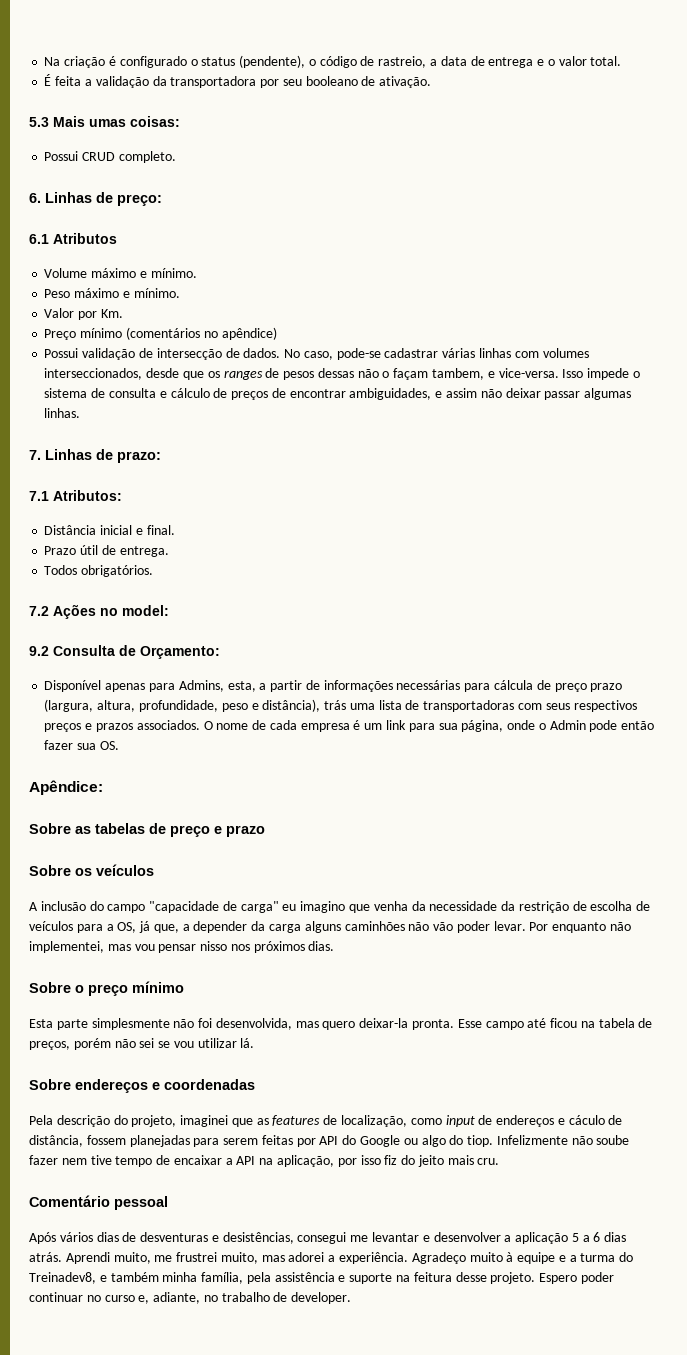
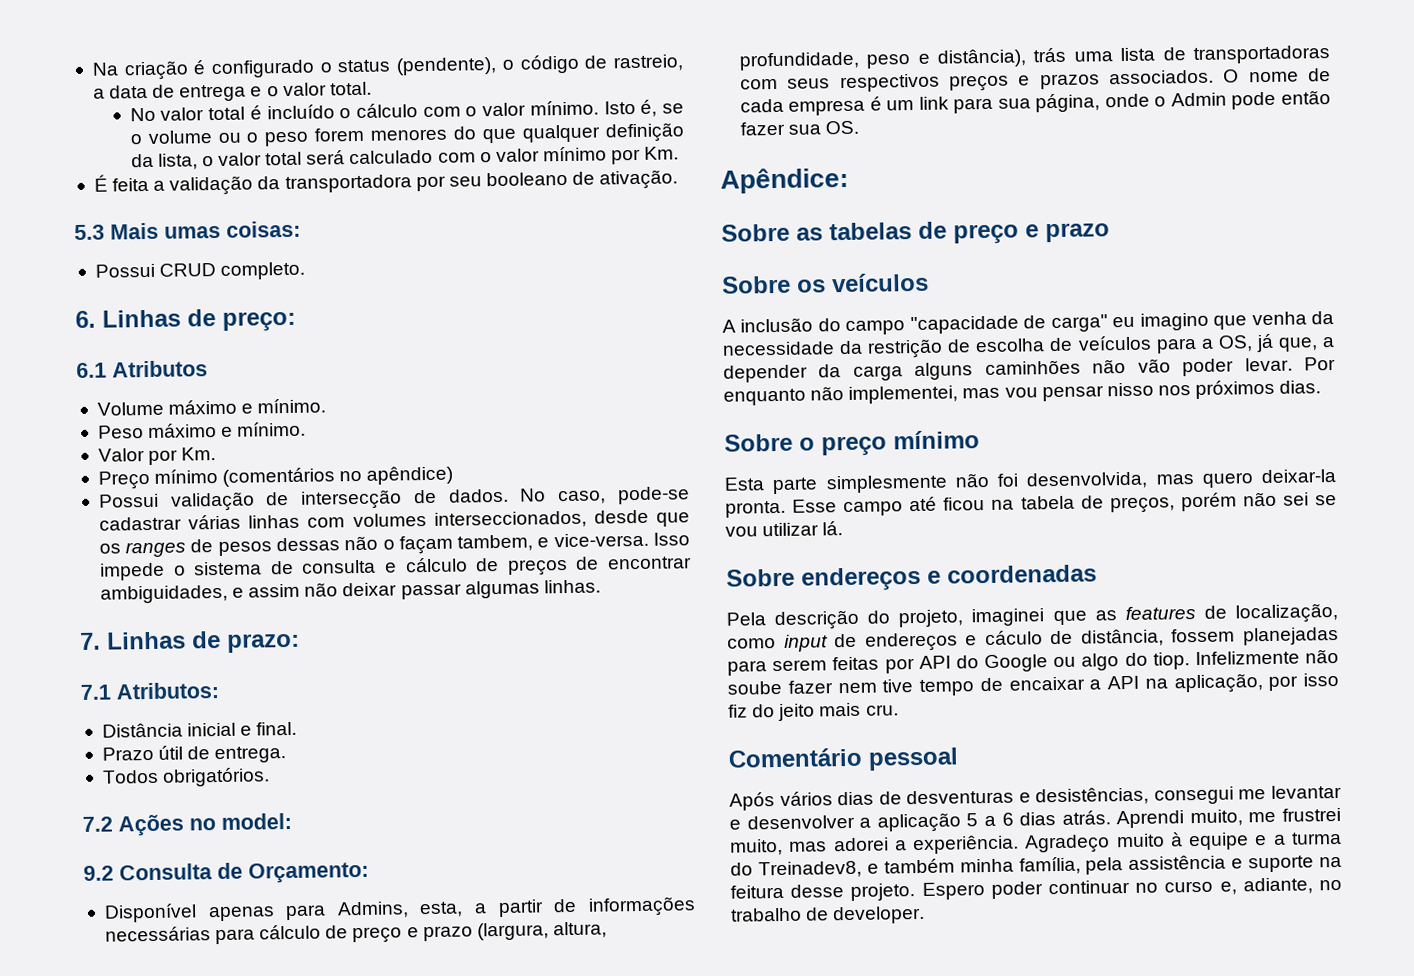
(622, 61) none -> [129,99,684,122] [129,122,686,147] [130,146,680,170] // No valor total é incluído o cálculo com o valor mínimo. Isto é, se o volume ou o peso forem menores do que qualquer definição da lista, o valor total será calculado com o valor mínimo por Km.
[493,680,587,692] cálcula de preço -> [259,924,419,944] cálculo de preço e

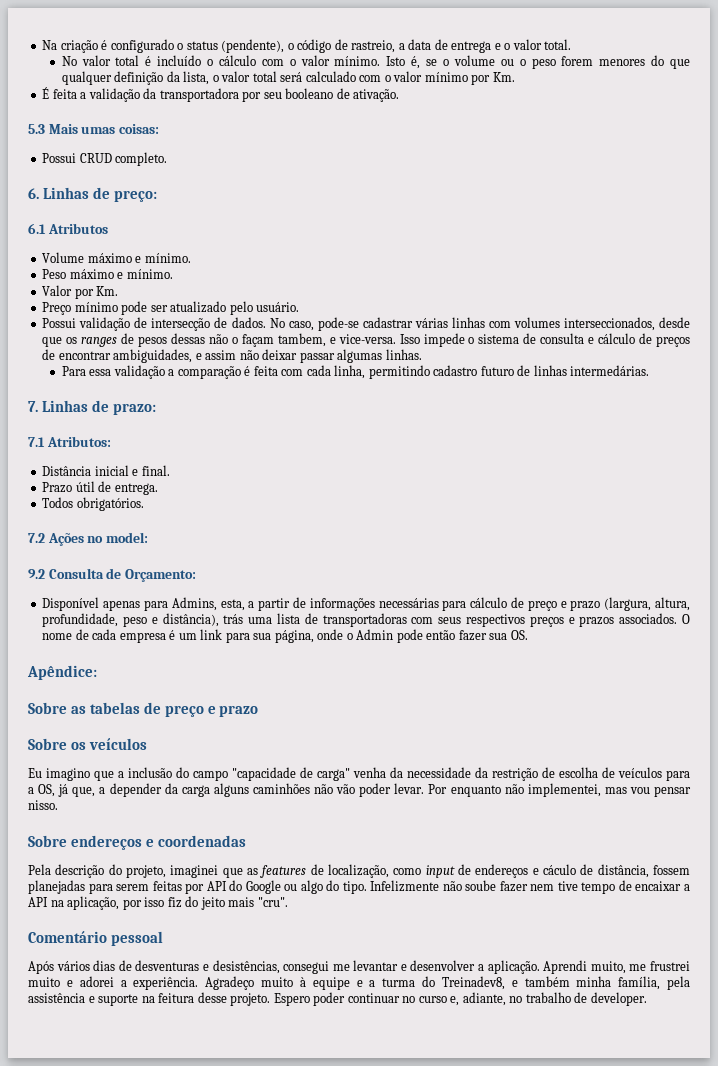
[222,465,454,487] (comentários no apêndice) -> [121,301,300,315] pode ser atualizado pelo usuário.
(601, 586) none -> [61,365,650,379] // Para essa validação a comparação é feita com cada linha, permitindo cadastro futuro de linhas intermedárias.
[722,319,736,333] A -> [28,768,124,781] Eu imagino que a
[1112,312,1248,331] eu imagino que -> (350, 774) none
[1106,379,1322,399] [724,430,980,457] [724,468,1336,495] [725,491,1337,518] [725,521,844,537] nisso nos próximos dias. // Sobre o preço mínimo // Esta parte simplesmente não foi desenvolvida, mas quero deixar-la pronta. Esse campo até ficou na tabela de preços, porém não sei se vou utilizar lá. -> [28,800,58,810] nisso.
[1152,652,1190,670] tiop. -> [342,881,367,894] tipo.
[865,704,899,716] cru. -> [257,897,288,907] "cru".
[876,810,1111,833] aplicação 5 a 6 dias atrás. -> [487,960,540,974] aplicação.
[730,838,828,856] muito, mas -> [28,977,73,987] muito e

